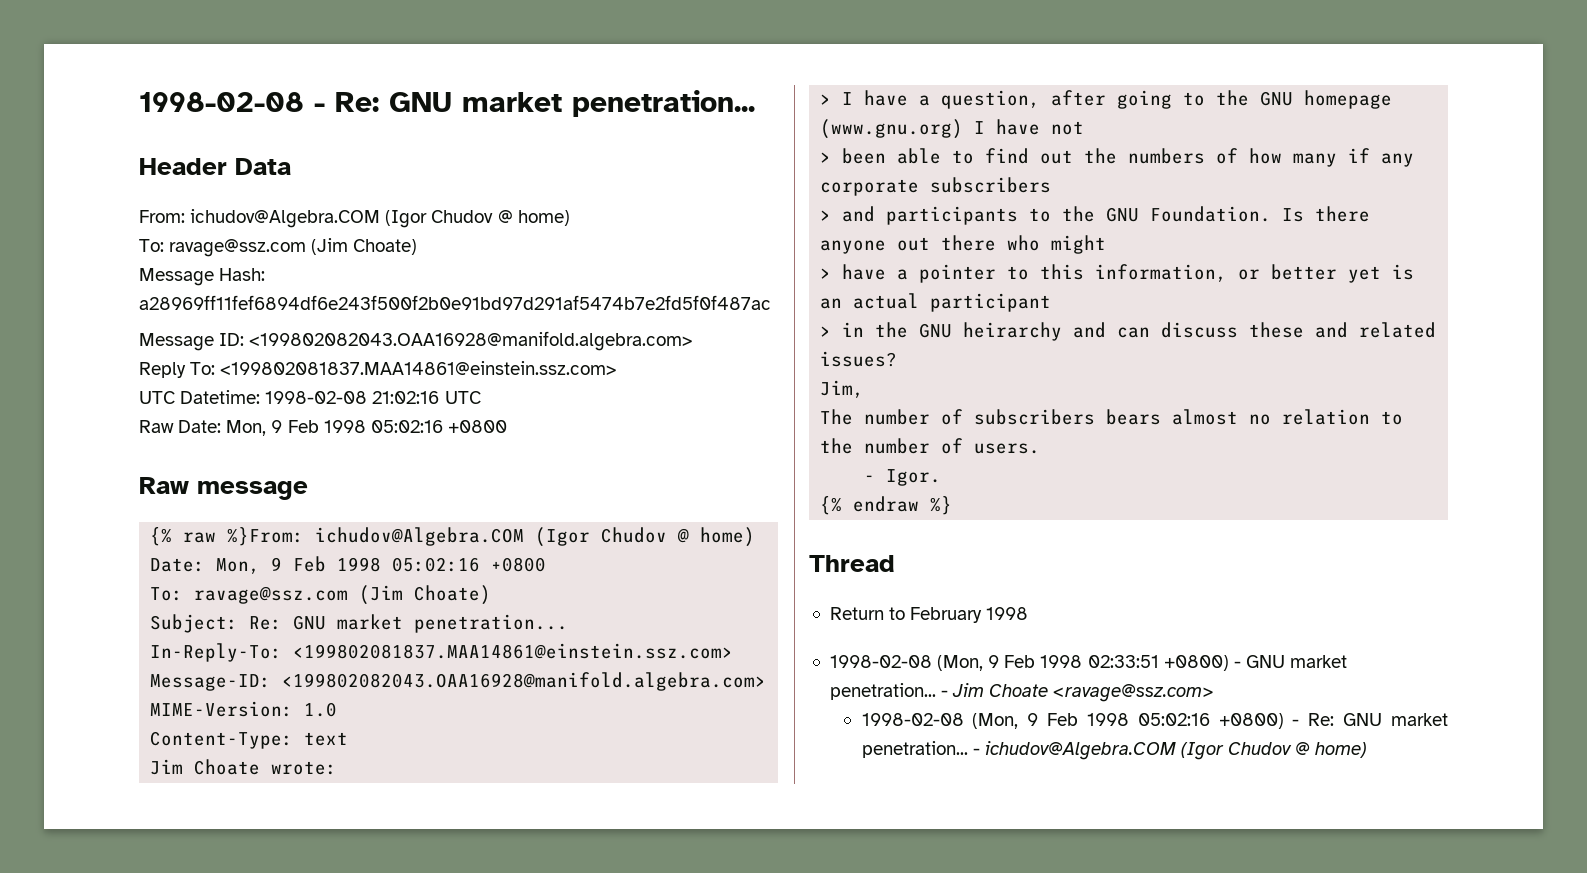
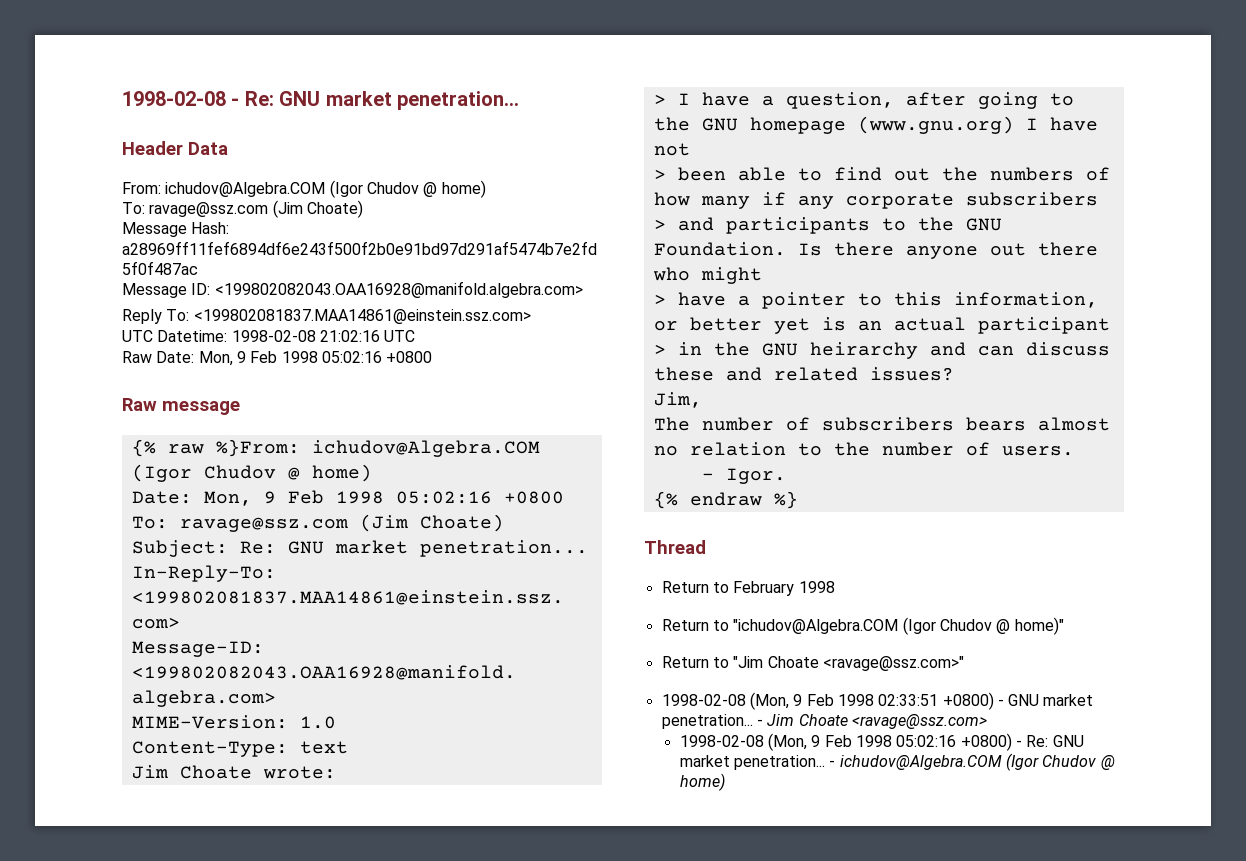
(1029, 613) none -> [661,617,1064,635] [661,656,964,671] // Return to "ichudov@Algebra.COM (Igor Chudov @ home)" // Return to "Jim Choate <ravage@ssz.com>"

